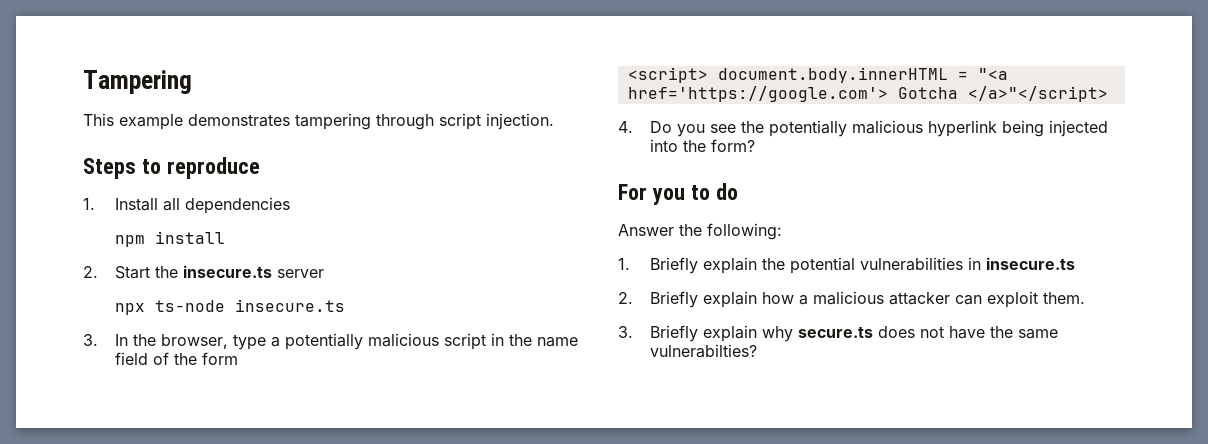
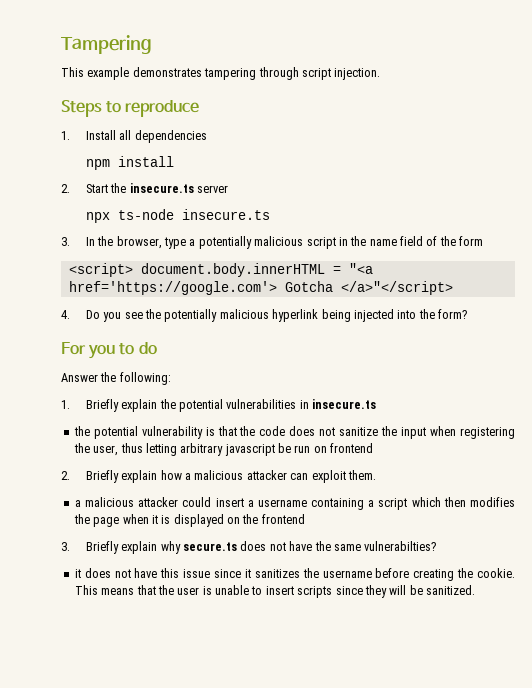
(1075, 263) none -> [73,426,515,439] [73,443,374,456] // the potential vulnerability is that the code does not sanitize the input when registering the user, thus letting arbitrary javascript be run on frontend
(1085, 298) none -> [74,497,515,510] [73,514,305,527] // a malicious attacker could insert a username containing a script which then modifies the page when it is displayed on the frontend
(757, 351) none -> [74,568,515,581] [74,585,475,598] // it does not have this issue since it sanitizes the username before creating the cookie. This means that the user is unable to insert scripts since they will be sanitized.

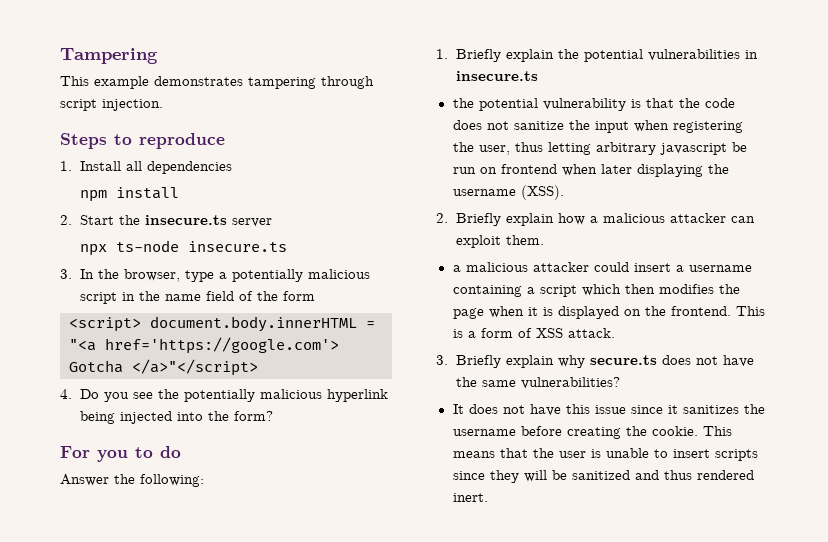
(374, 448) none -> [561,164,729,177] [452,185,564,200] when later displaying the username (XSS).
[261,514,305,524] frontend -> [670,306,765,316] [452,328,615,338] frontend. This is a form of XSS attack.
[364,541,437,551] [74,569,81,578] vulnerabilties? // it -> [521,377,621,389] [452,404,464,414] vulnerabilities? // It
[426,585,475,595] sanitized. -> [571,470,754,480] [452,493,488,502] sanitized and thus rendered inert.

